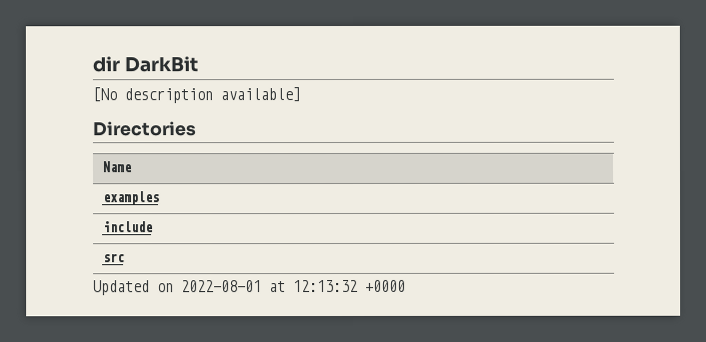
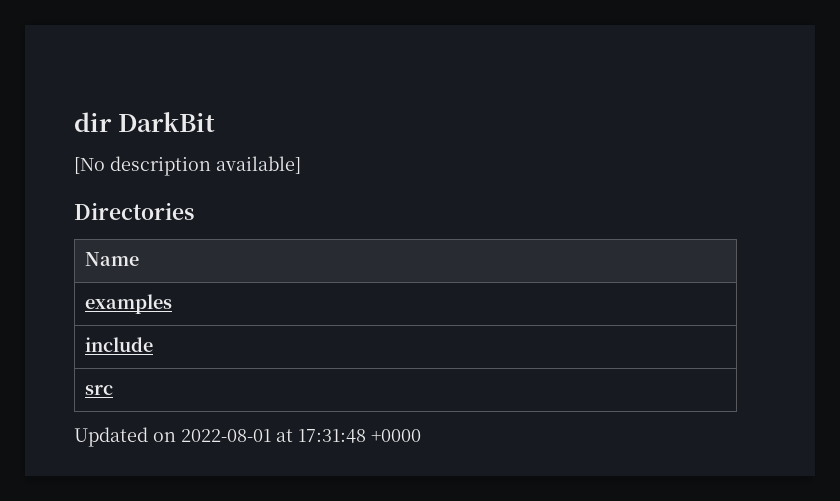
[293,279,358,293] 12:13:32 -> [298,429,366,443] 17:31:48

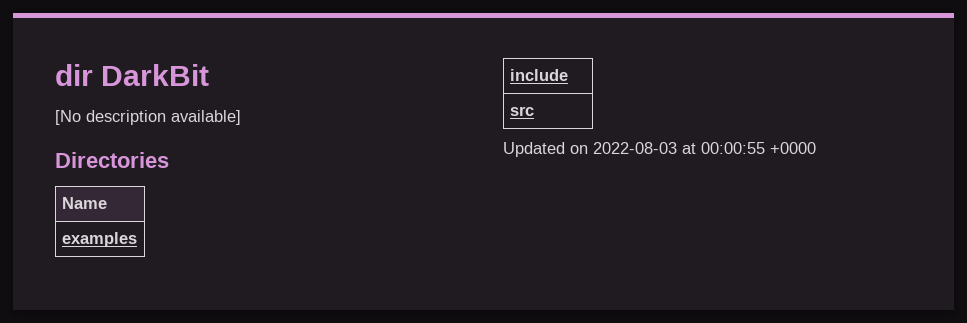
[181,429,366,443] 2022-08-01 at 17:31:48 -> [593,142,765,154] 2022-08-03 at 00:00:55

